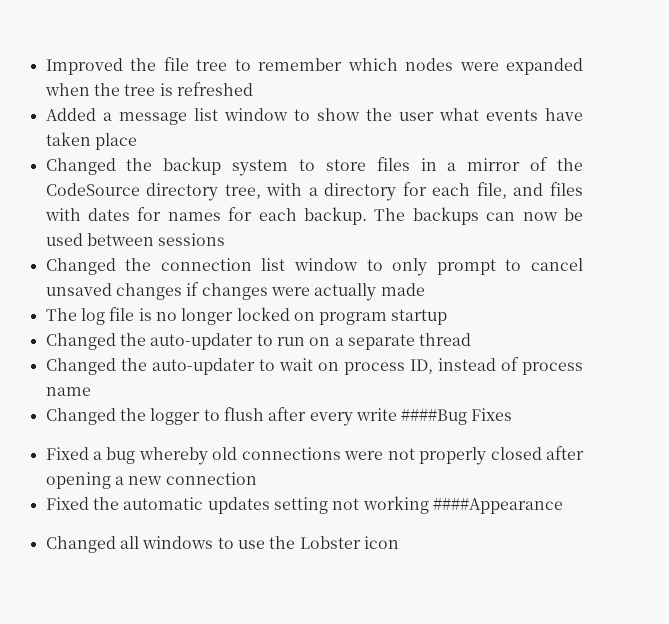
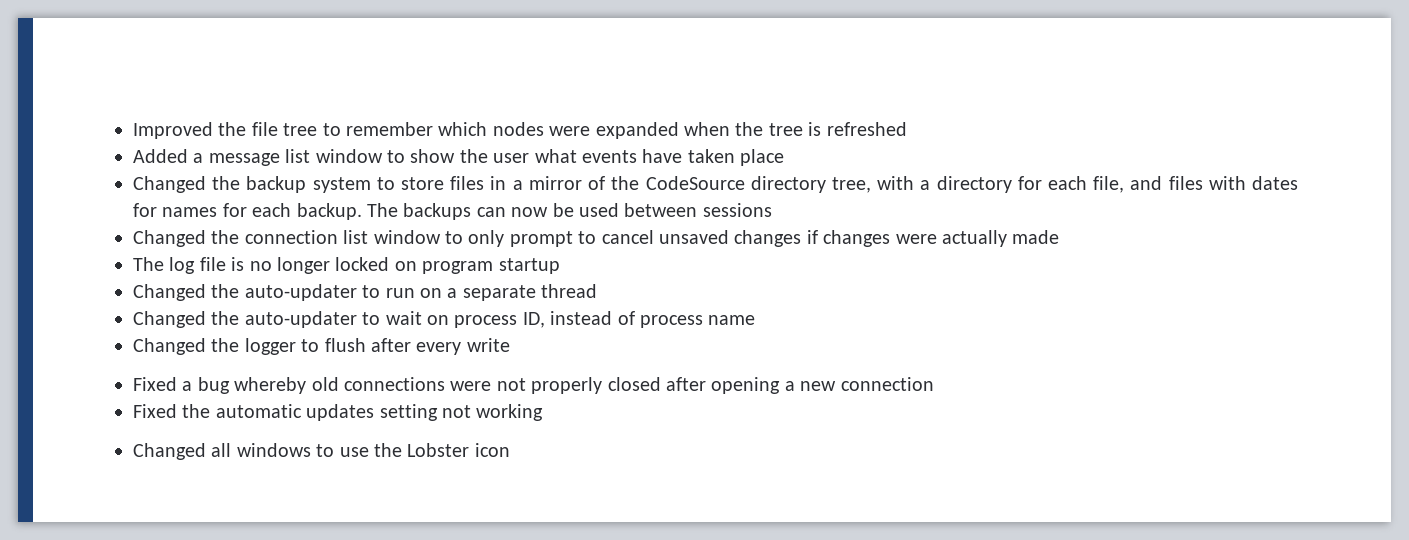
[401,408,513,425] ####Bug Fixes -> (510, 345) none
[432,497,563,514] ####Appearance -> (544, 412) none

